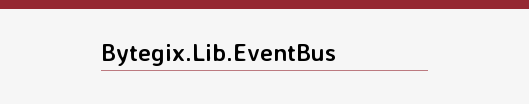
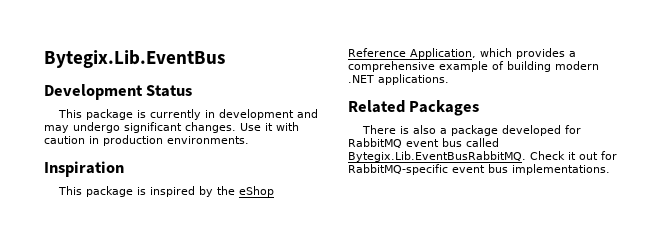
(336, 55) none -> [44,84,193,100] [57,109,318,120] [44,122,299,133] [44,135,249,146] [44,161,124,177] [57,186,274,197] [348,48,576,59] [348,61,599,72] [348,74,449,85] [348,100,480,116] [361,125,581,136] [348,138,499,148] [348,151,617,162] [348,164,610,175] // Development Status // This package is currently in development and may undergo significant changes. Use it with caution in production environments. // Inspiration // This package is inspired by the eShop Reference Application, which provides a comprehensive example of building modern .NET applications. // Related Packages // There is also a package developed for RabbitMQ event bus called Bytegix.Lib.EventBusRabbitMQ. Check it out for RabbitMQ-specific event bus implementations.

